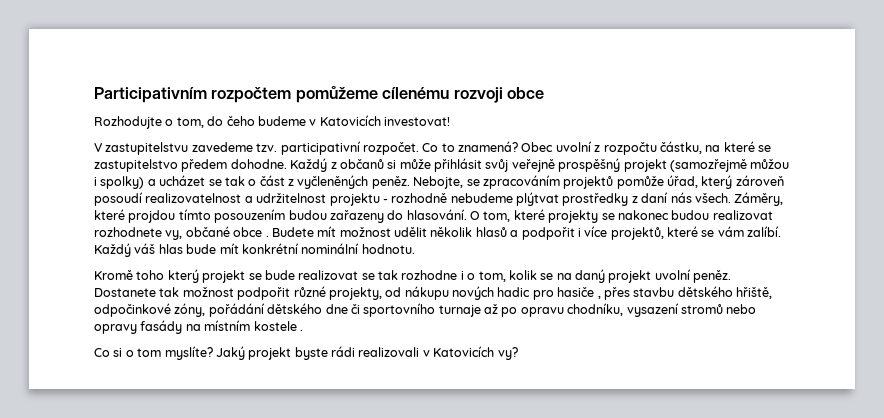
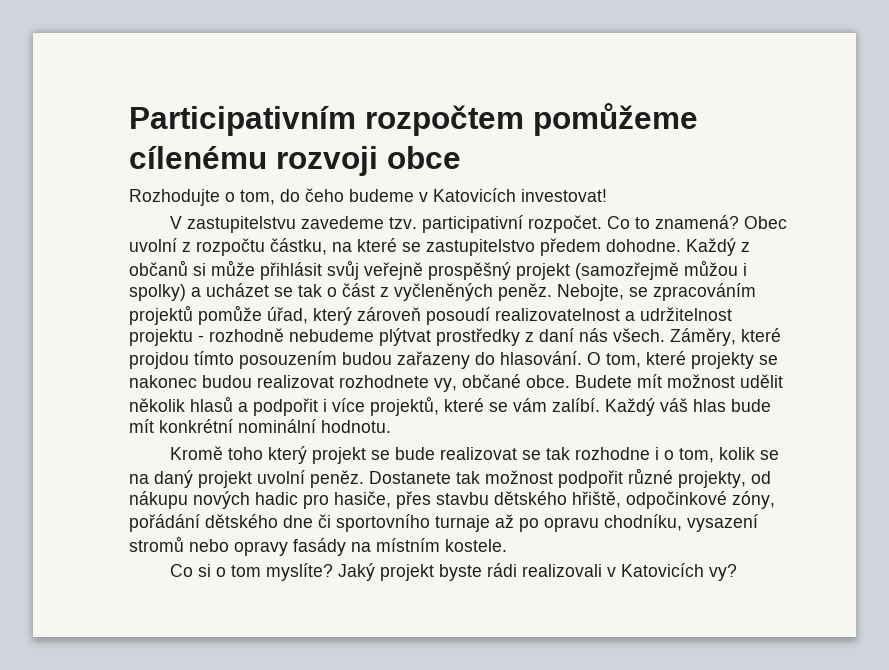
[233,227,269,237] obce . -> [526,375,570,388] obce.
[557,287,601,299] hasiče , -> [334,491,391,508] hasiče,
[253,321,303,331] kostele . -> [445,539,507,552] kostele.

